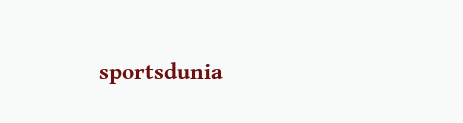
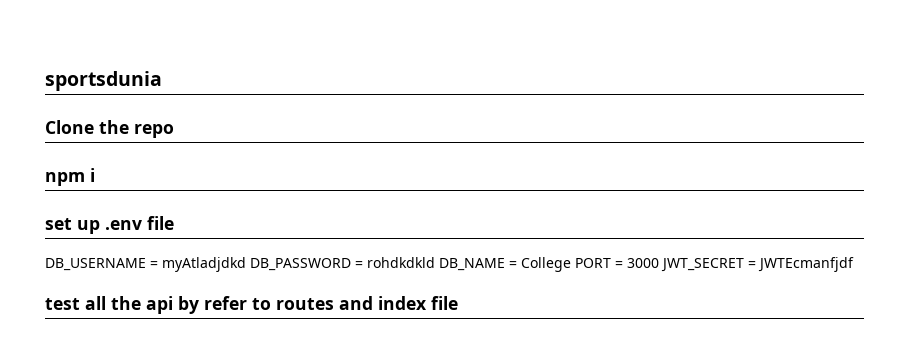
(223, 73) none -> [45,120,174,138] [45,168,95,186] [45,216,174,234] [45,257,854,272] [45,296,458,314] // Clone the repo // npm i // set up .env file // DB_USERNAME = myAtladjdkd DB_PASSWORD = rohdkdkld DB_NAME = College PORT = 3000 JWT_SECRET = JWTEcmanfjdf // test all the api by refer to routes and index file

